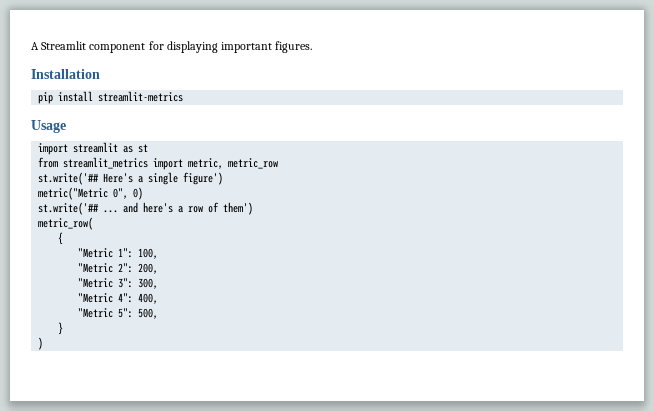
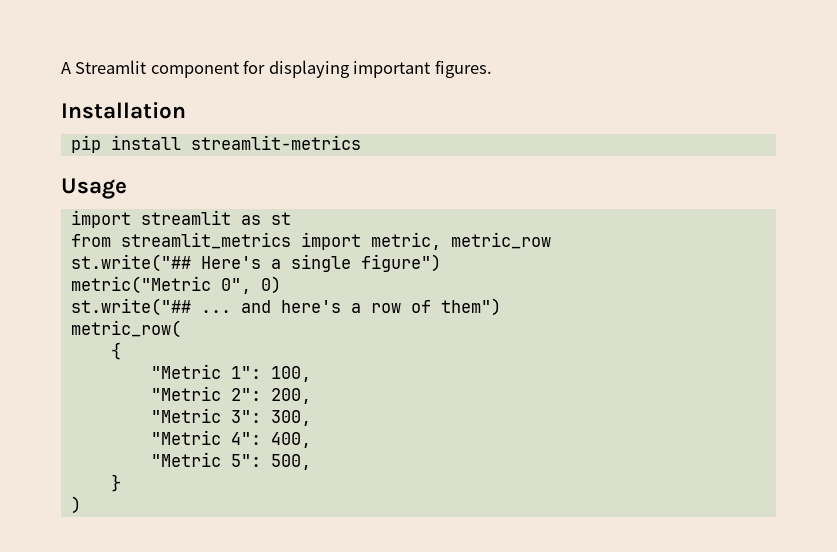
[38,172,100,185] st.write('## -> [70,254,191,272] st.write("##
[183,172,224,185] figure') -> [360,254,441,272] figure")
[38,202,100,215] st.write('## -> [70,298,191,316] st.write("##
[223,202,254,215] them') -> [440,298,501,316] them")

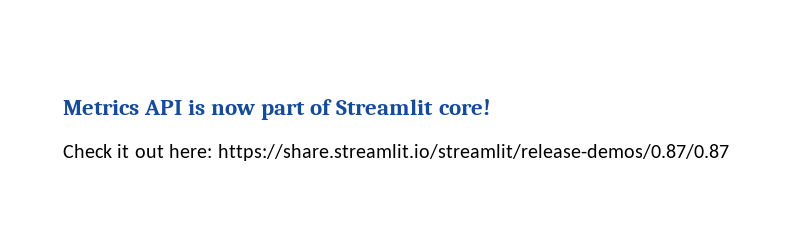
[61,60,492,78] [61,102,186,119] [70,135,361,153] [61,178,127,199] [70,210,291,228] [70,232,551,250] [70,254,441,272] [70,276,281,294] [70,298,501,316] [70,320,181,338] [110,342,121,360] [150,364,311,382] [150,386,311,404] [150,408,311,426] [150,430,311,448] [150,452,311,470] [110,474,121,492] [70,496,81,514] A Streamlit component for displaying important figures. // Installation // pip install streamlit-metrics // Usage // import streamlit as st // from streamlit_metrics import metric, metric_row // st.write("## Here's a single figure") // metric("Metric 0", 0) // st.write("## ... and here's a row of them") // metric_row( // { // "Metric 1": 100, // "Metric 2": 200, // "Metric 3": 300, // "Metric 4": 400, // "Metric 5": 500, // } // ) -> [63,99,491,120] [63,144,729,161] Metrics API is now part of Streamlit core! // Check it out here: https://share.streamlit.io/streamlit/release-demos/0.87/0.87

